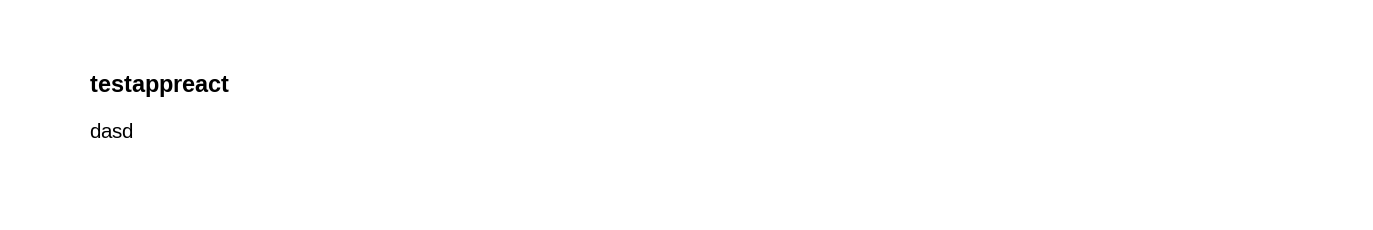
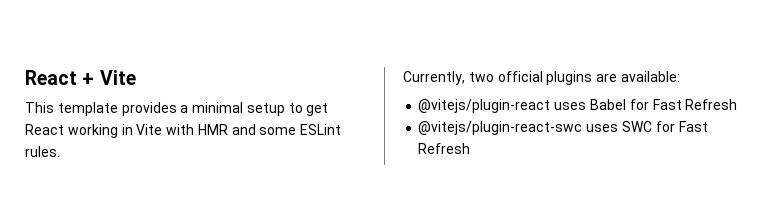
[90,76,229,97] [90,123,133,138] testappreact // dasd -> [25,70,136,85] [25,102,329,116] [25,124,342,138] [25,146,60,157] [403,71,680,85] [418,99,738,113] [418,121,708,135] [418,143,471,154] React + Vite // This template provides a minimal setup to get React working in Vite with HMR and some ESLint rules. // Currently, two official plugins are available: // @vitejs/plugin-react uses Babel for Fast Refresh // @vitejs/plugin-react-swc uses SWC for Fast Refresh

